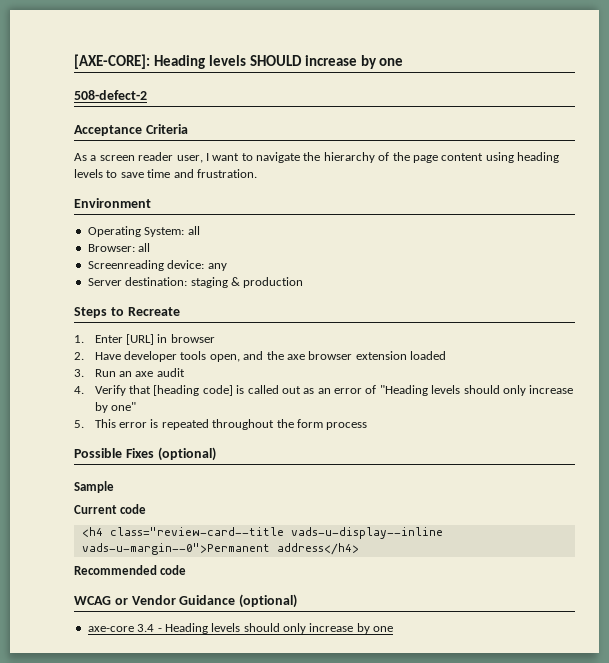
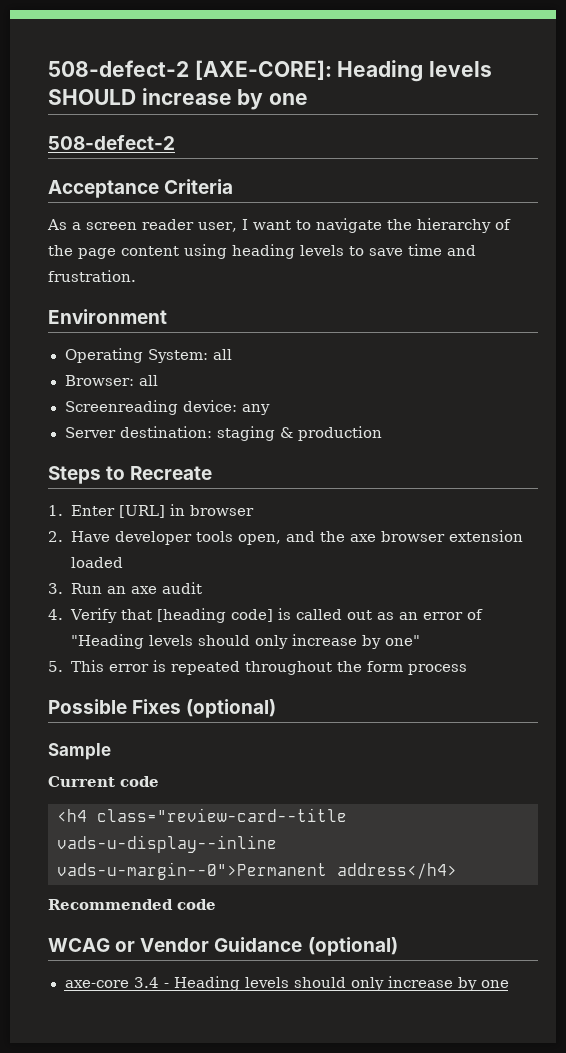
(74, 61) none -> [48,60,189,77] 508-defect-2

